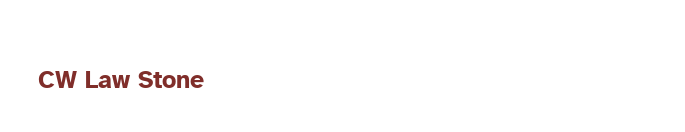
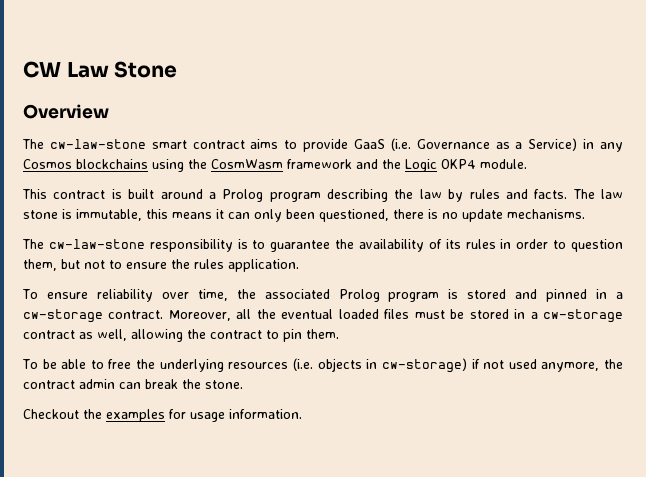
(204, 79) none -> [23,104,109,119] [22,138,623,152] [23,159,527,172] [22,189,623,202] [23,209,585,222] [22,239,623,252] [23,259,299,272] [22,289,623,302] [23,309,623,323] [23,329,339,342] [22,358,623,373] [23,379,243,389] [23,409,302,422] // Overview // The cw-law-stone smart contract aims to provide GaaS (i.e. Governance as a Service) in any Cosmos blockchains using the CosmWasm framework and the Logic OKP4 module. // This contract is built around a Prolog program describing the law by rules and facts. The law stone is immutable, this means it can only been questioned, there is no update mechanisms. // The cw-law-stone responsibility is to guarantee the availability of its rules in order to question them, but not to ensure the rules application. // To ensure reliability over time, the associated Prolog program is stored and pinned in a cw-storage contract. Moreover, all the eventual loaded files must be stored in a cw-storage contract as well, allowing the contract to pin them. // To be able to free the underlying resources (i.e. objects in cw-storage) if not used anymore, the contract admin can break the stone. // Checkout the examples for usage information.

